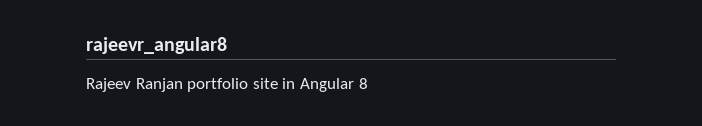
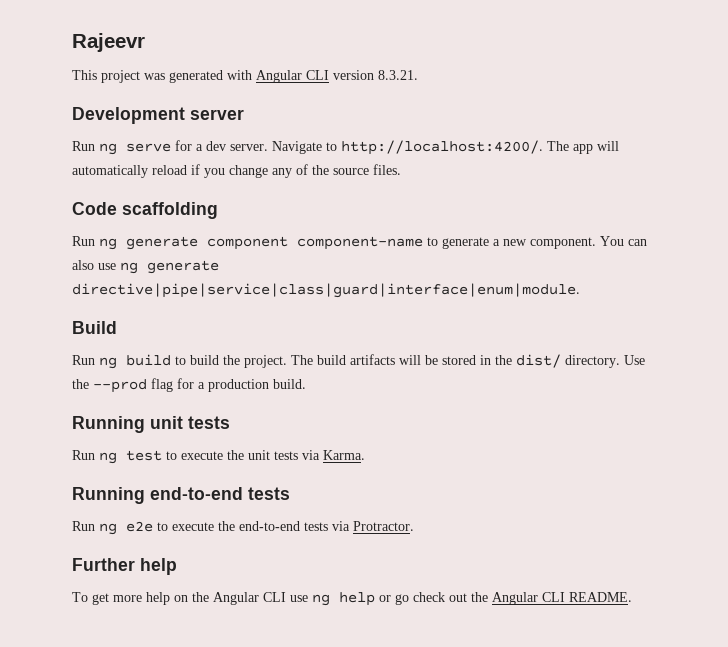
[86,37,227,54] [86,78,368,92] rajeevr_angular8 // Rajeev Ranjan portfolio site in Angular 8 -> [72,33,145,52] [72,70,418,83] [72,107,244,124] [72,140,619,155] [72,164,401,178] [72,202,218,219] [72,236,647,250] [72,260,219,274] [72,283,580,298] [72,321,117,334] [72,354,645,369] [72,378,306,393] [72,416,230,433] [72,450,365,464] [72,487,290,504] [72,521,414,535] [72,558,177,575] [72,592,632,606] Rajeevr // This project was generated with Angular CLI version 8.3.21. // Development server // Run ng serve for a dev server. Navigate to http://localhost:4200/. The app will automatically reload if you change any of the source files. // Code scaffolding // Run ng generate component component-name to generate a new component. You can also use ng generate directive|pipe|service|class|guard|interface|enum|module. // Build // Run ng build to build the project. The build artifacts will be stored in the dist/ directory. Use the --prod flag for a production build. // Running unit tests // Run ng test to execute the unit tests via Karma. // Running end-to-end tests // Run ng e2e to execute the end-to-end tests via Protractor. // Further help // To get more help on the Angular CLI use ng help or go check out the Angular CLI README.

